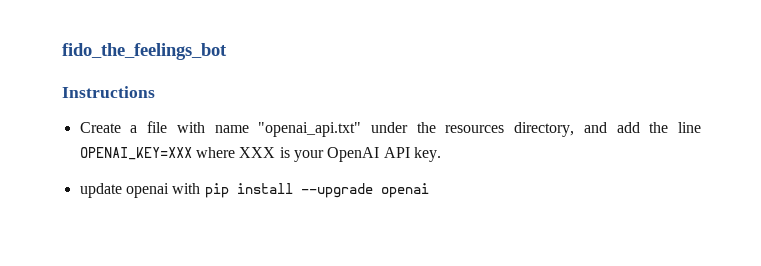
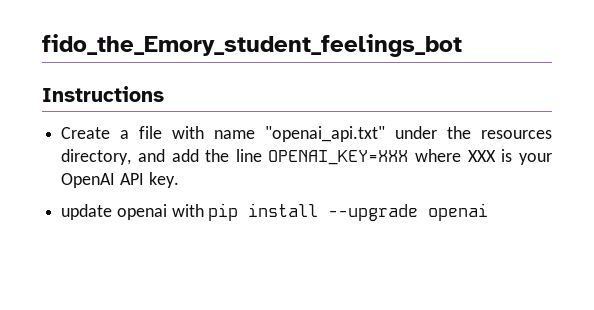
[62,43,227,60] fido_the_feelings_bot -> [42,34,462,57] fido_the_Emory_student_feelings_bot

